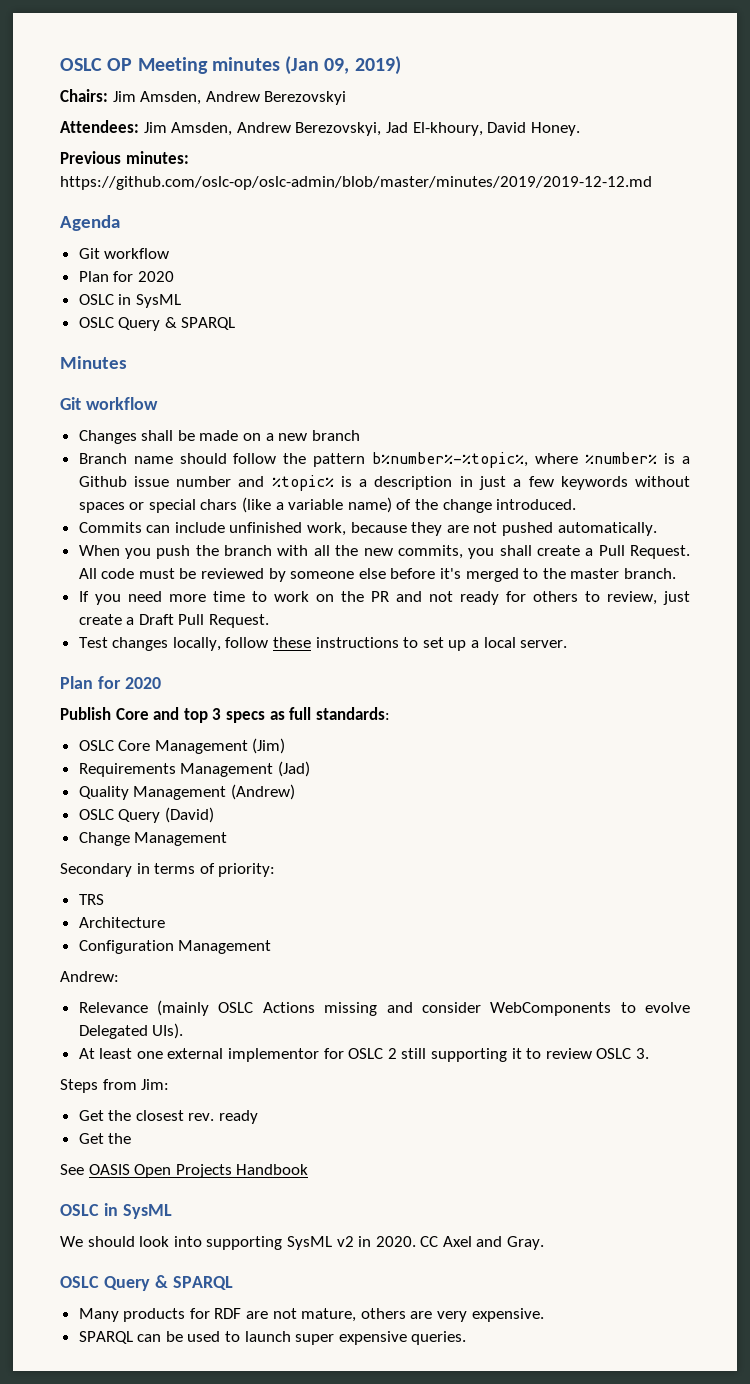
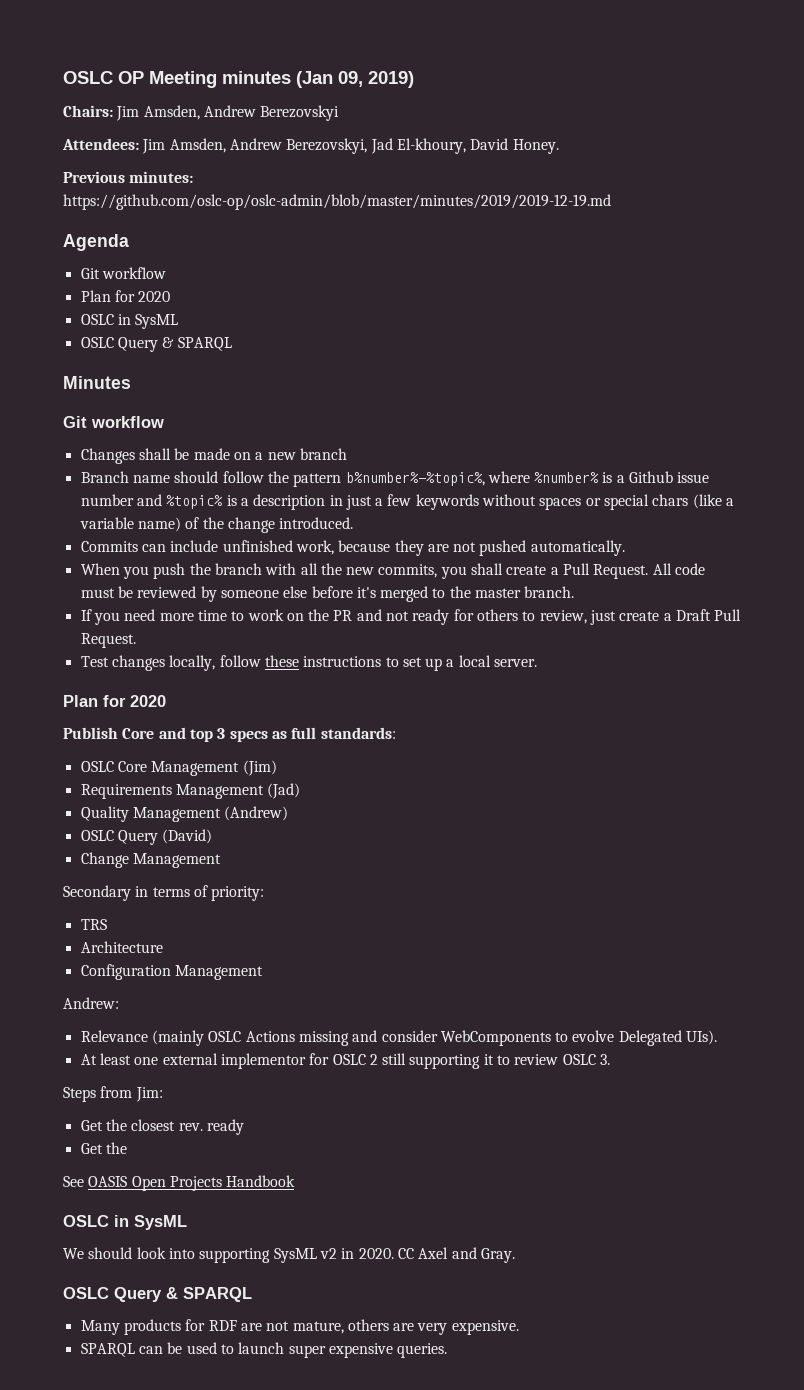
[60,176,652,190] https://github.com/oslc-op/oslc-admin/blob/master/minutes/2019/2019-12-12.md -> [63,194,611,210] https://github.com/oslc-op/oslc-admin/blob/master/minutes/2019/2019-12-19.md

